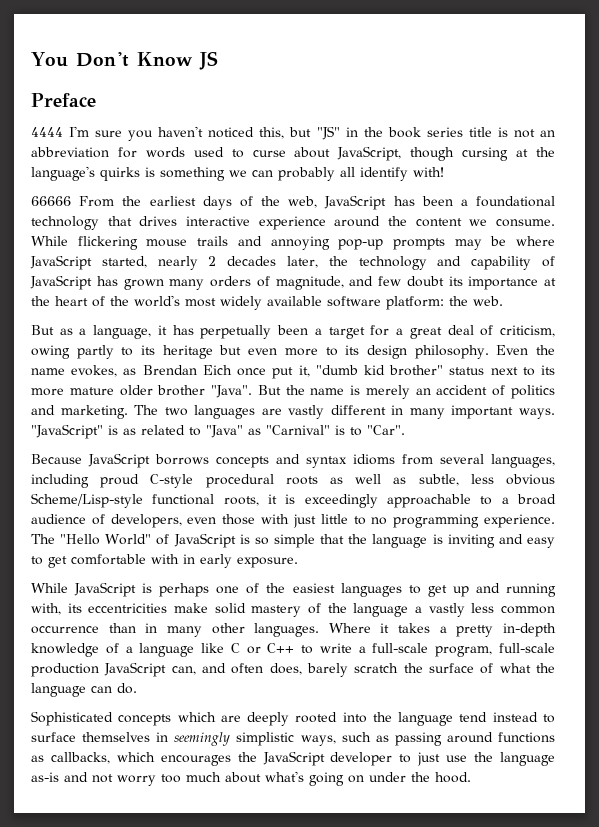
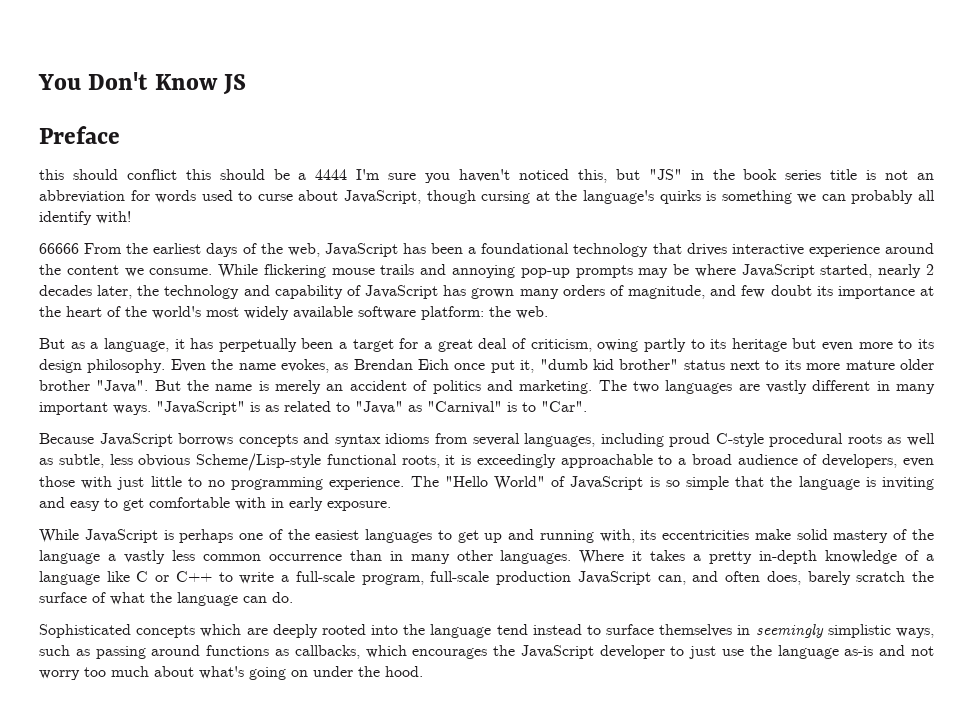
(96, 100) none -> [39,169,307,180] this should conflict this should be a

